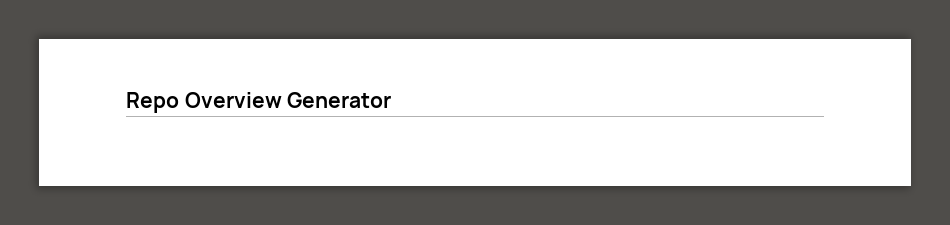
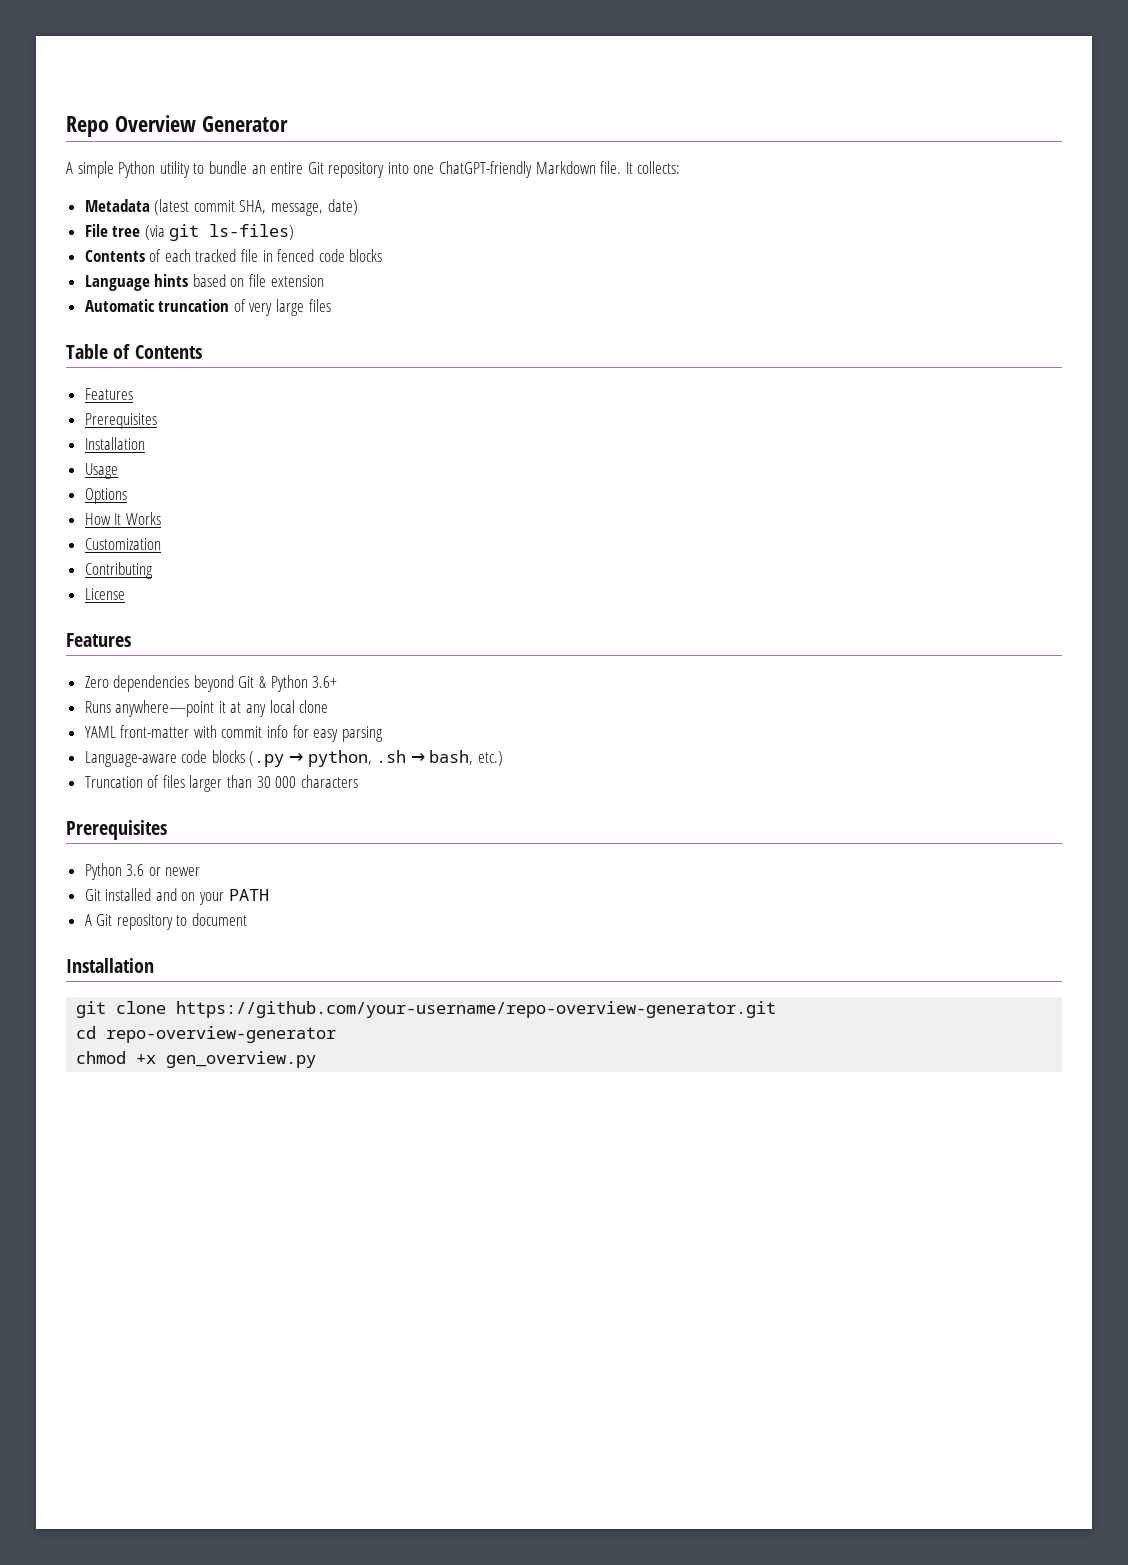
(392, 100) none -> [66,161,681,178] [84,199,358,216] [84,224,295,241] [84,249,383,262] [84,274,324,291] [84,299,331,316] [66,344,202,359] [84,388,133,400] [84,413,157,429] [84,437,145,450] [84,463,118,479] [84,488,127,504] [84,512,161,525] [84,538,161,550] [84,562,153,579] [84,588,125,600] [66,633,131,647] [84,675,338,692] [84,700,329,717] [84,725,383,742] [84,750,504,767] [84,775,358,792] [66,820,167,840] [84,863,201,880] [84,888,269,905] [84,913,248,930] [66,958,154,973] [76,1001,777,1018] [76,1026,337,1043] [76,1051,317,1068] // A simple Python utility to bundle an entire Git repository into one ChatGPT-friendly Markdown file. It collects: // Metadata (latest commit SHA, message, date) // File tree (via git ls-files) // Contents of each tracked file in fenced code blocks // Language hints based on file extension // Automatic truncation of very large files // Table of Contents // Features // Prerequisites // Installation // Usage // Options // How It Works // Customization // Contributing // License // Features // Zero dependencies beyond Git & Python 3.6+ // Runs anywhere—point it at any local clone // YAML front-matter with commit info for easy parsing // Language-aware code blocks (.py → python, .sh → bash, etc.) // Truncation of files larger than 30 000 characters // Prerequisites // Python 3.6 or newer // Git installed and on your PATH // A Git repository to document // Installation // git clone https://github.com/your-username/repo-overview-generator.git // cd repo-overview-generator // chmod +x gen_overview.py

